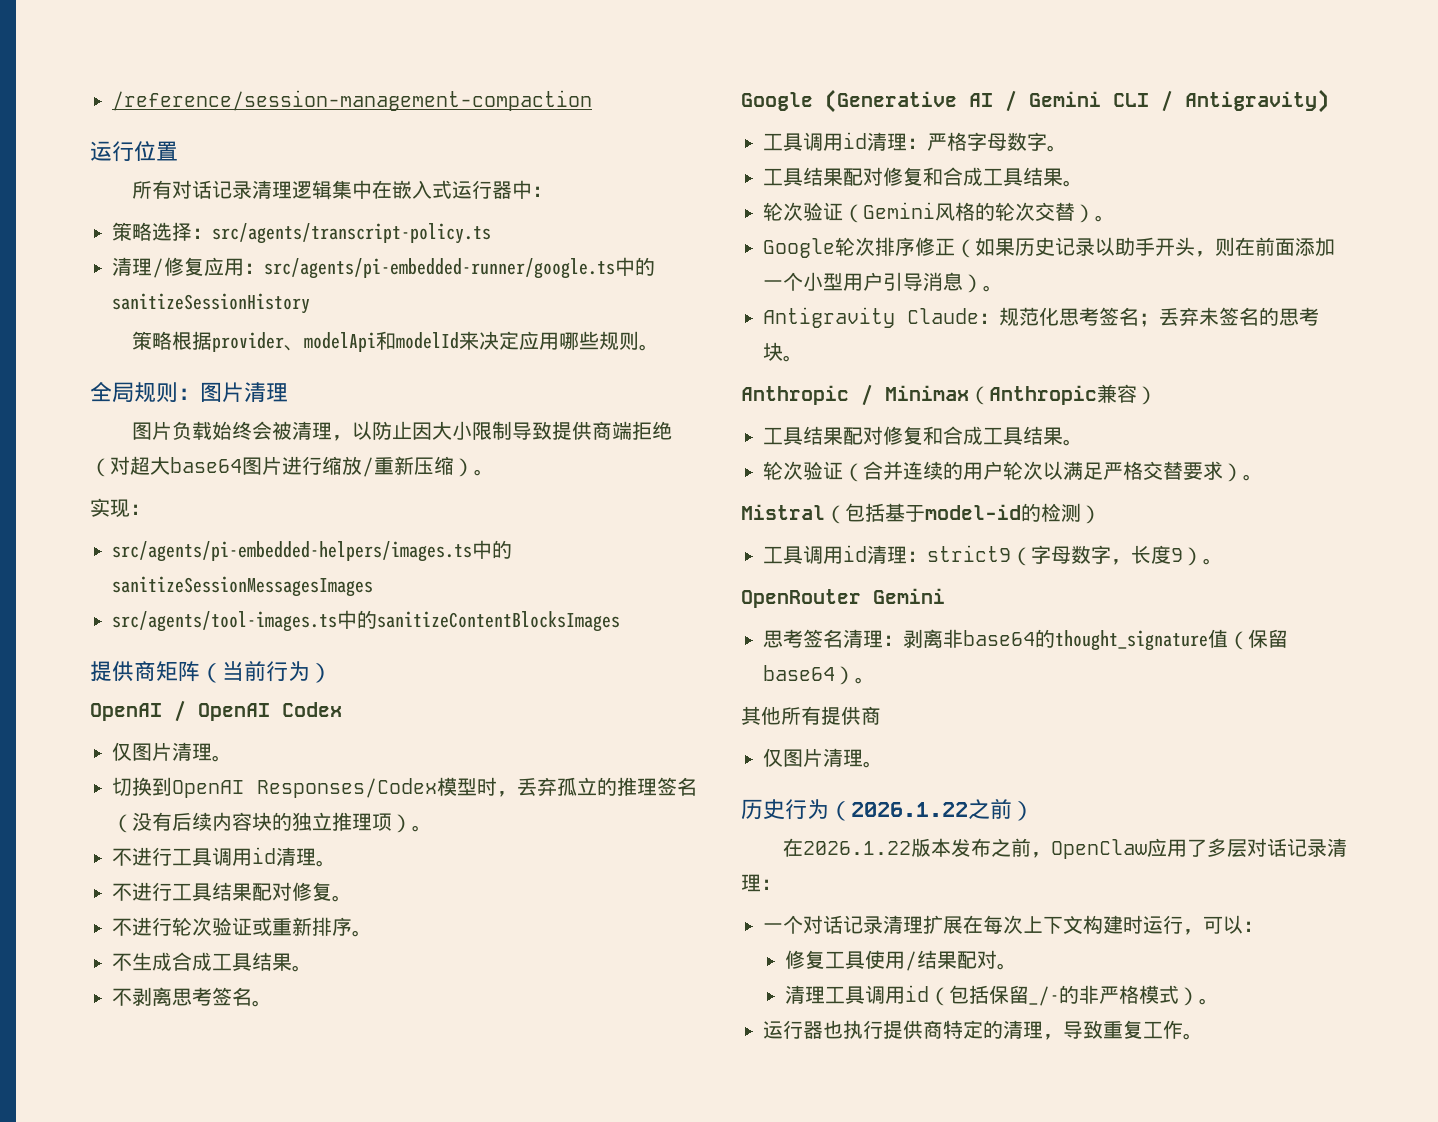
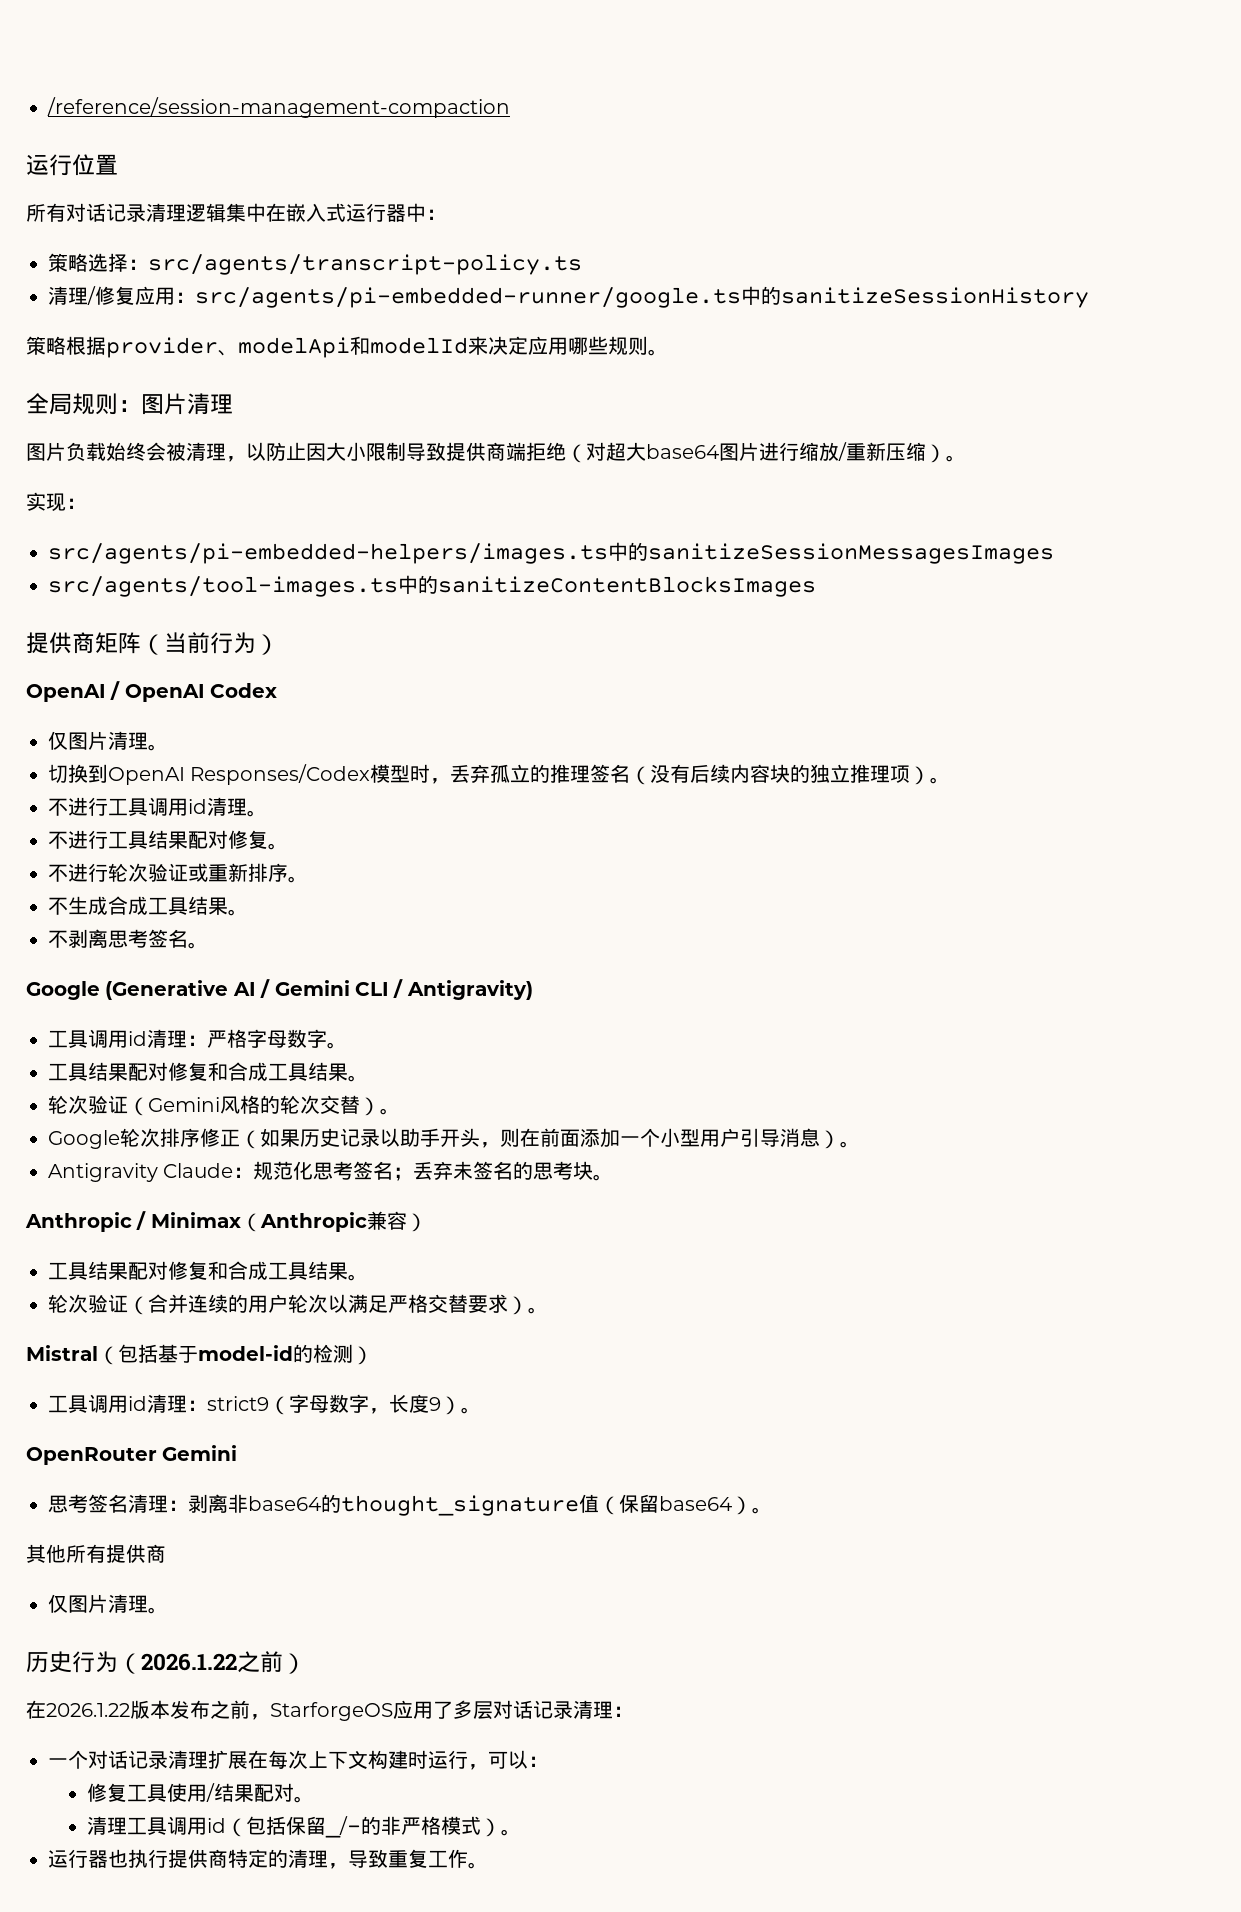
[1051,839,1148,859] OpenClaw -> [270,1702,393,1721] StarforgeOS

